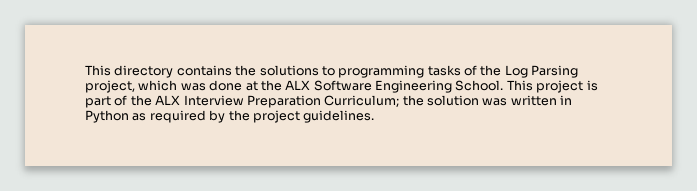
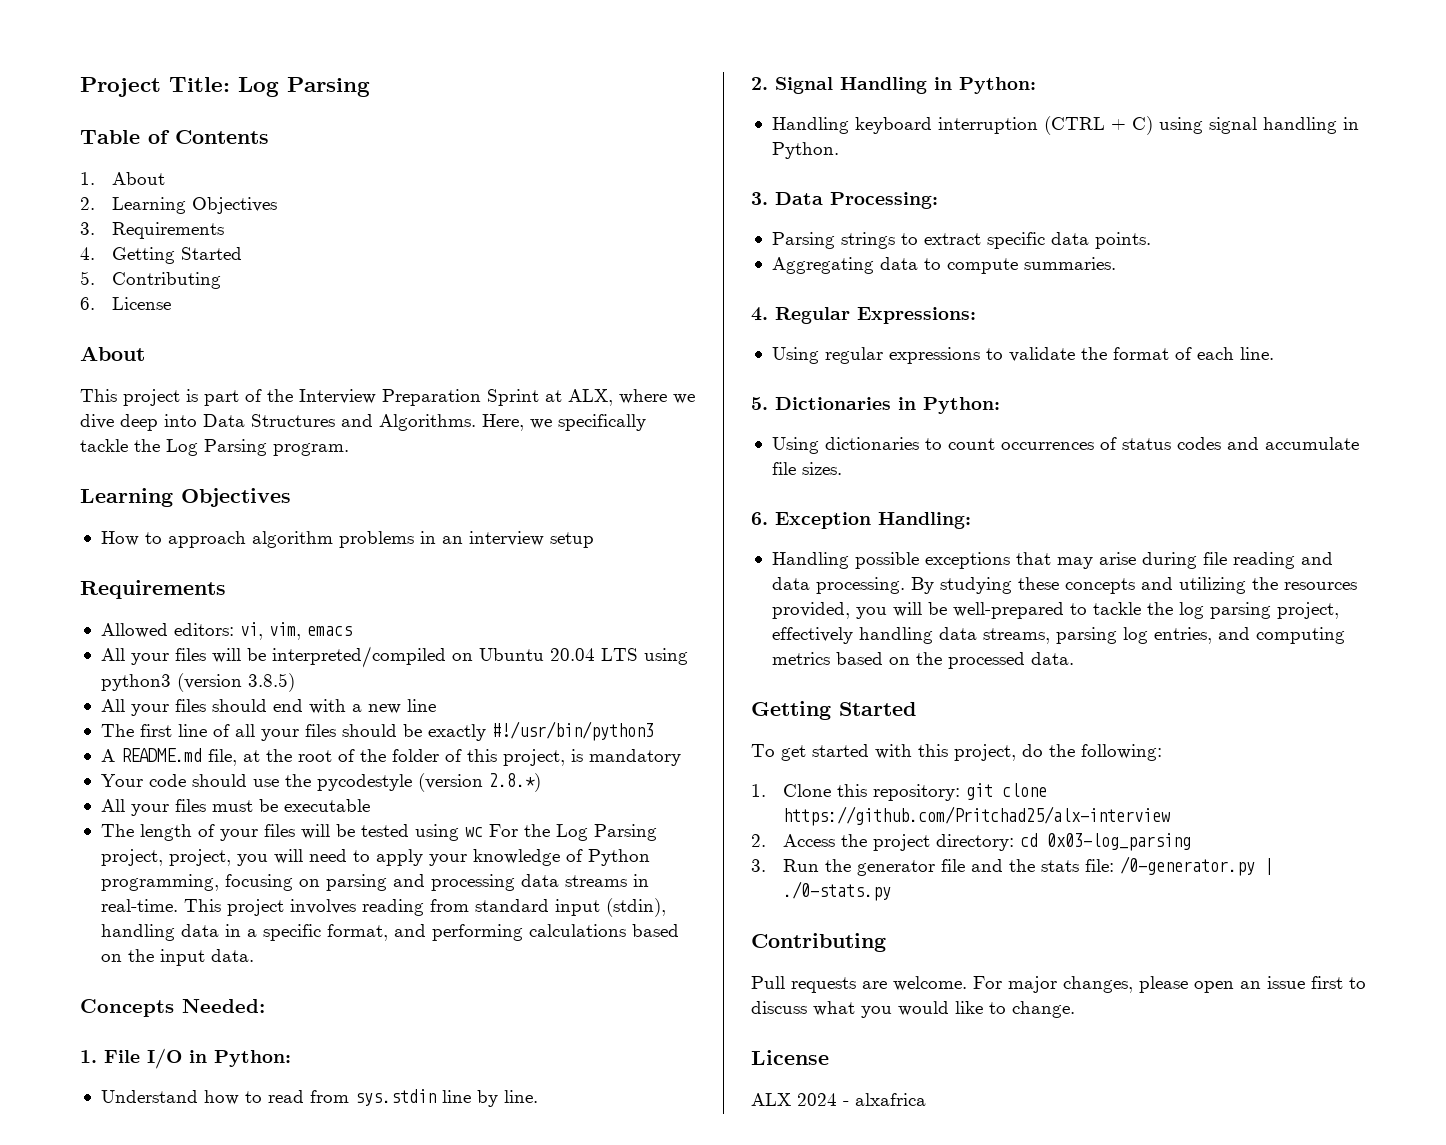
[85,65,579,78] [85,80,504,93] This directory contains the solutions to programming tasks of the Log Parsing project, which was done at the ALX Software Engineering School. -> [80,77,370,97] [80,130,269,144] [80,172,166,185] [80,197,278,214] [80,222,225,239] [80,247,243,264] [80,271,222,289] [80,297,172,310] [80,346,145,361] Project Title: Log Parsing // Table of Contents // 1. About // 2. Learning Objectives // 3. Requirements // 4. Getting Started // 5. Contributing // 6. License // About //
[155,95,181,105] ALX -> (293, 395) none
[324,95,573,107] [85,110,375,123] Curriculum; the solution was written in Python as required by the project guidelines. -> [487,389,695,406] [80,414,646,431] [80,439,349,456] [80,488,291,507] [100,531,594,548] [80,580,226,599] [100,622,352,640] [100,646,688,668] [100,673,295,692] [100,699,436,716] [100,721,654,741] [100,748,681,766] [100,773,541,792] [100,799,370,816] [100,824,657,841] [100,849,650,866] [100,874,649,891] [100,898,666,917] [100,924,679,941] [100,949,254,966] [80,999,265,1017] [80,1048,291,1069] [100,1089,538,1107] [751,77,1036,94] [771,116,1359,135] [771,142,839,159] [751,192,938,209] [771,232,1151,249] [771,257,1116,274] [751,307,976,324] [771,347,1274,364] [751,397,1000,414] [771,437,1359,454] [771,462,842,475] [751,512,971,529] [771,552,1333,569] [771,577,1357,594] [771,602,1339,619] [771,627,1345,644] [771,652,1074,669] [751,701,916,720] [751,744,1162,761] [751,783,1048,801] [783,806,1171,826] [751,833,1192,851] [751,856,1274,876] [783,881,892,901] [751,933,886,952] [751,976,1366,993] [751,1001,1075,1018] [751,1050,829,1065] [751,1093,926,1106] Sprint at ALX, where we dive deep into Data Structures and Algorithms. Here, we specifically tackle the Log Parsing program. // Learning Objectives // How to approach algorithm problems in an interview setup // Requirements // Allowed editors: vi, vim, emacs // All your files will be interpreted/compiled on Ubuntu 20.04 LTS using python3 (version 3.8.5) // All your files should end with a new line // The first line of all your files should be exactly #!/usr/bin/python3 // A README.md file, at the root of the folder of this project, is mandatory // Your code should use the pycodestyle (version 2.8.*) // All your files must be executable // The length of your files will be tested using wc For the Log Parsing project, project, you will need to apply your knowledge of Python programming, focusing on parsing and processing data streams in real-time. This project involves reading from standard input (stdin), handling data in a specific format, and performing calculations based on the input data. // Concepts Needed: // 1. File I/O in Python: // Understand how to read from sys.stdin line by line. // 2. Signal Handling in Python: // Handling keyboard interruption (CTRL + C) using signal handling in Python. // 3. Data Processing: // Parsing strings to extract specific data points. // Aggregating data to compute summaries. // 4. Regular Expressions: // Using regular expressions to validate the format of each line. // 5. Dictionaries in Python: // Using dictionaries to count occurrences of status codes and accumulate file sizes. // 6. Exception Handling: // Handling possible exceptions that may arise during file reading and data processing. By studying these concepts and utilizing the resources provided, you will be well-prepared to tackle the log parsing project, effectively handling data streams, parsing log entries, and computing metrics based on the processed data. // Getting Started // To get started with this project, do the following: // 1. Clone this repository: git clone https://github.com/Pritchad25/alx-interview // 2. Access the project directory: cd 0x03-log_parsing // 3. Run the generator file and the stats file: /0-generator.py | ./0-stats.py // Contributing // Pull requests are welcome. For major changes, please open an issue first to discuss what you would like to change. // License // ALX 2024 - alxafrica

